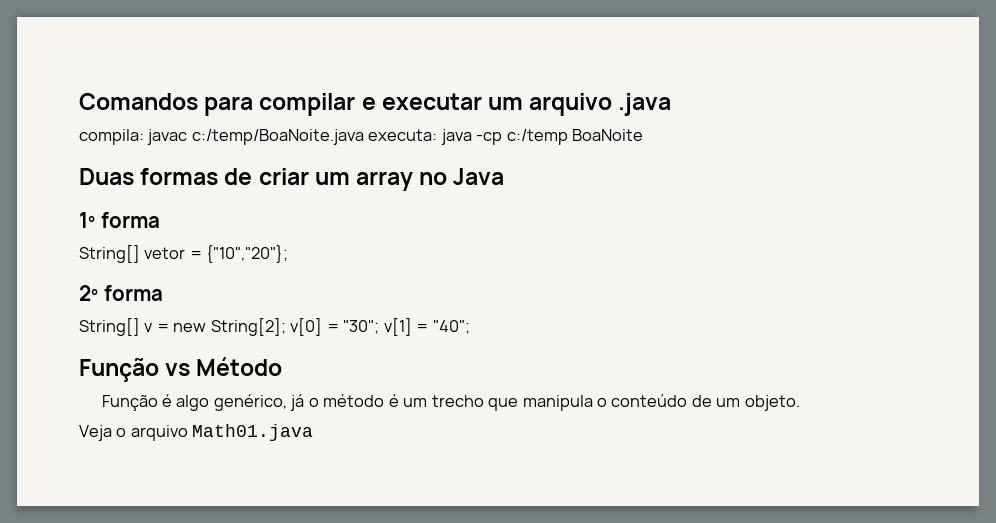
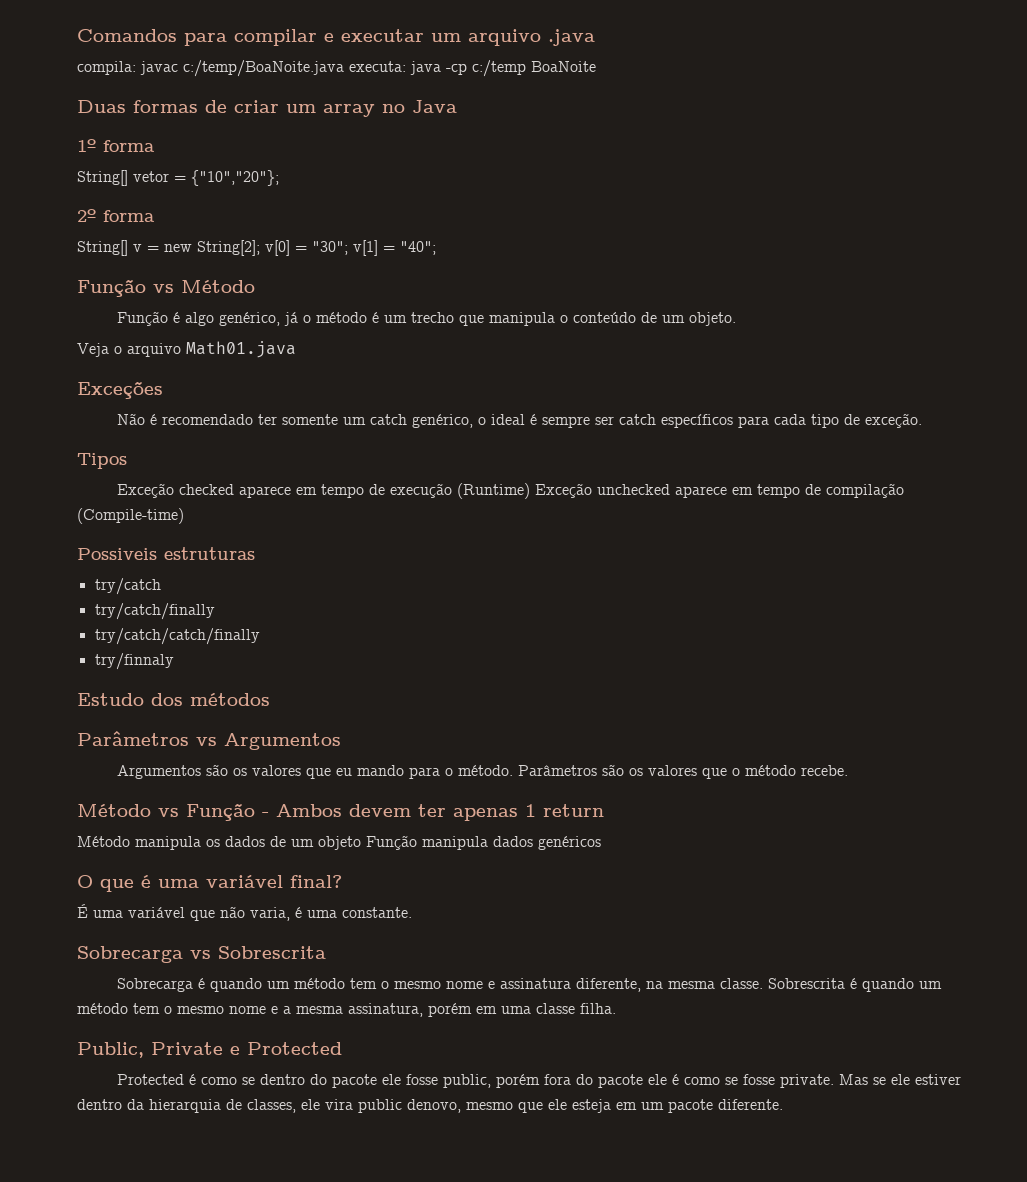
(314, 432) none -> [77,381,163,399] [117,413,923,428] [77,453,127,469] [117,483,905,499] [77,508,184,524] [77,547,255,560] [94,578,161,595] [94,603,215,620] [94,628,260,645] [94,653,174,670] [77,693,270,706] [77,731,341,750] [117,764,849,779] [77,803,604,821] [77,835,601,850] [77,875,342,892] [77,904,412,921] [77,946,326,963] [117,978,943,992] [77,1003,616,1017] [77,1042,342,1058] [117,1074,962,1088] [77,1099,783,1113] // Exceções // Não é recomendado ter somente um catch genérico, o ideal é sempre ser catch específicos para cada tipo de exceção. // Tipos // Exceção checked aparece em tempo de execução (Runtime) Exceção unchecked aparece em tempo de compilação (Compile-time) // Possiveis estruturas // try/catch // try/catch/finally // try/catch/catch/finally // try/finnaly // Estudo dos métodos // Parâmetros vs Argumentos // Argumentos são os valores que eu mando para o método. Parâmetros são os valores que o método recebe. // Método vs Função - Ambos devem ter apenas 1 return // Método manipula os dados de um objeto Função manipula dados genéricos // O que é uma variável final? // É uma variável que não varia, é uma constante. // Sobrecarga vs Sobrescrita // Sobrecarga é quando um método tem o mesmo nome e assinatura diferente, na mesma classe. Sobrescrita é quando um método tem o mesmo nome e a mesma assinatura, porém em uma classe filha. // Public, Private e Protected // Protected é como se dentro do pacote ele fosse public, porém fora do pacote ele é como se fosse private. Mas se ele estiver dentro da hierarquia de classes, ele vira public denovo, mesmo que ele esteja em um pacote diferente.

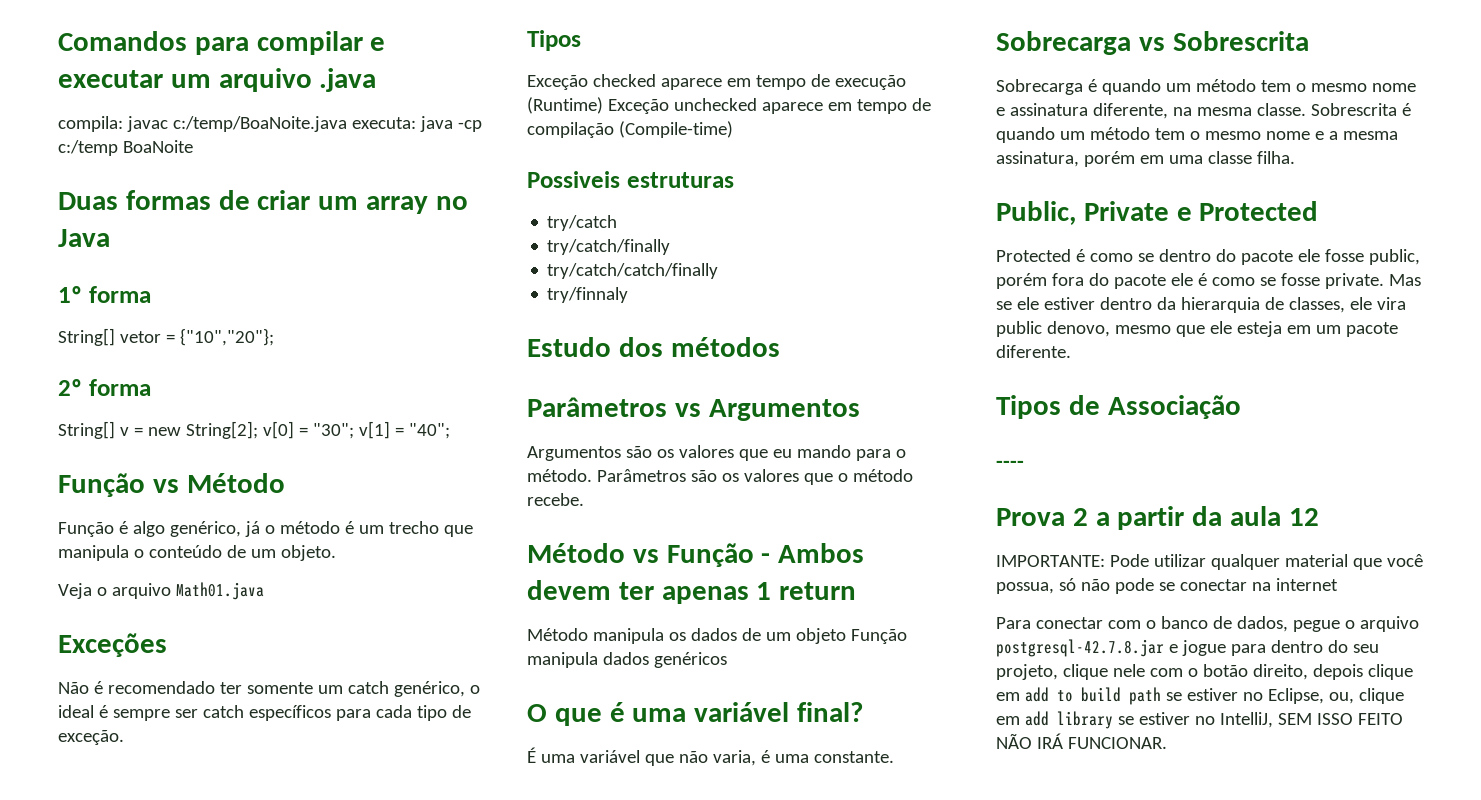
(783, 1104) none -> [996,395,1241,419] [996,460,1024,468] [996,506,1319,530] [996,554,1423,570] [996,578,1338,594] [996,616,1419,632] [996,639,1379,657] [996,664,1413,680] [996,687,1404,705] [996,711,1403,729] [996,733,1167,749] // Tipos de Associação // ---- // Prova 2 a partir da aula 12 // IMPORTANTE: Pode utilizar qualquer material que você possua, só não pode se conectar na internet // Para conectar com o banco de dados, pegue o arquivo postgresql-42.7.8.jar e jogue para dentro do seu projeto, clique nele com o botão direito, depois clique em add to build path se estiver no Eclipse, ou, clique em add library se estiver no IntelliJ, SEM ISSO FEITO NÃO IRÁ FUNCIONAR.

